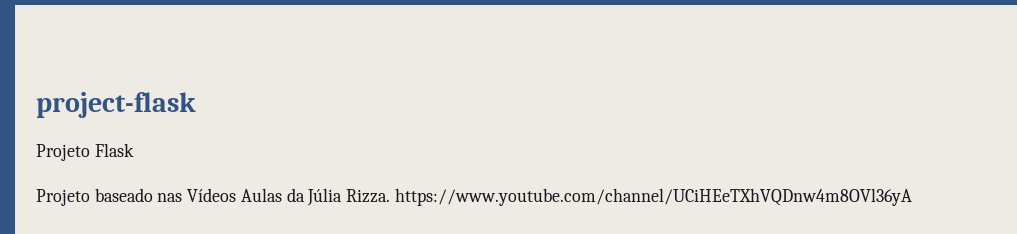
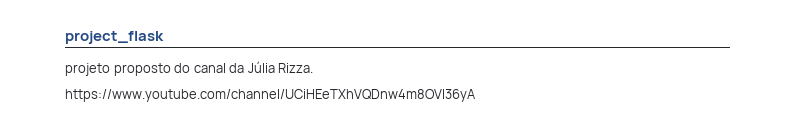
[36,92,196,118] [36,143,134,161] [36,188,282,206] project-flask // Projeto Flask // Projeto baseado nas Vídeos Aulas -> [65,31,164,44] [65,63,226,76] project_flask // projeto proposto do canal
(391, 196) none -> (314, 68) //

